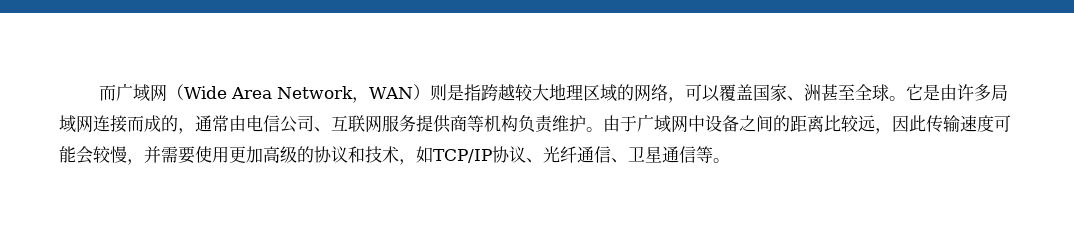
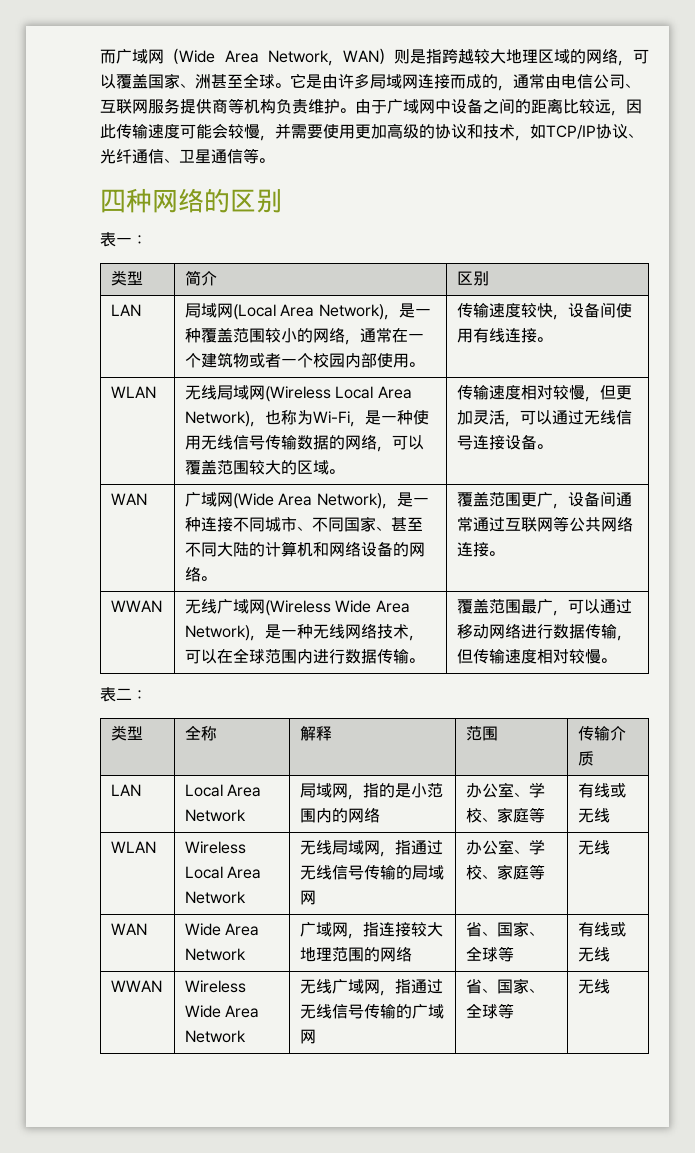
(730, 160) none -> [100,188,282,213] [100,232,147,247] [111,270,144,286] [185,270,218,286] [457,271,490,286] [111,304,142,316] [185,303,431,320] [185,328,425,345] [185,352,425,368] [457,302,633,320] [457,328,553,343] [111,386,157,398] [185,385,412,402] [185,410,430,427] [185,435,425,452] [185,460,345,475] [457,385,633,402] [457,410,633,427] [457,434,553,450] [111,493,148,505] [185,492,429,509] [185,516,424,532] [185,541,426,557] [185,567,217,582] [457,491,633,509] [457,516,634,532] [457,542,505,557] [111,600,163,612] [185,599,410,616] [185,624,425,641] [185,648,425,664] [457,599,633,616] [457,624,633,641] [457,649,617,664] [100,687,147,702] [111,725,144,741] [185,725,218,741] [300,726,333,741] [466,726,499,741] [578,726,627,741] [578,751,595,766] [111,784,142,796] [185,784,262,797] [185,809,247,822] [300,783,444,800] [300,808,381,823] [466,782,546,798] [466,807,546,823] [578,783,627,798] [578,808,611,823] [111,841,157,853] [185,841,247,854] [185,866,262,879] [185,891,247,904] [300,840,444,857] [300,865,445,880] [300,890,317,905] [466,839,546,855] [466,864,546,880] [578,840,611,855] [111,923,148,935] [185,923,260,936] [185,948,247,961] [300,922,444,939] [300,947,413,962] [466,921,545,937] [466,946,515,962] [578,922,627,937] [578,947,611,962] [111,980,163,992] [185,980,247,993] [185,1005,260,1018] [185,1030,247,1043] [300,979,444,996] [300,1004,445,1019] [300,1029,317,1044] [466,978,545,994] [466,1003,515,1019] [578,979,611,994] // 四种网络的区别 // 表一： // 类型 | 简介 | 区别 // LAN | 局域网(Local Area Network)，是一种覆盖范围较小的网络，通常在一个建筑物或者一个校园内部使用。 | 传输速度较快，设备间使用有线连接。 // WLAN | 无线局域网(Wireless Local Area Network)，也称为Wi-Fi，是一种使用无线信号传输数据的网络，可以覆盖范围较大的区域。 | 传输速度相对较慢，但更加灵活，可以通过无线信号连接设备。 // WAN | 广域网(Wide Area Network)，是一种连接不同城市、不同国家、甚至不同大陆的计算机和网络设备的网络。 | 覆盖范围更广，设备间通常通过互联网等公共网络连接。 // WWAN | 无线广域网(Wireless Wide Area Network)，是一种无线网络技术，可以在全球范围内进行数据传输。 | 覆盖范围最广，可以通过移动网络进行数据传输，但传输速度相对较慢。 // 表二： // 类型 | 全称 | 解释 | 范围 | 传输介质 // LAN | Local Area Network | 局域网，指的是小范围内的网络 | 办公室、学校、家庭等 | 有线或无线 // WLAN | Wireless Local Area Network | 无线局域网，指通过无线信号传输的局域网 | 办公室、学校、家庭等 | 无线 // WAN | Wide Area Network | 广域网，指连接较大地理范围的网络 | 省、国家、全球等 | 有线或无线 // WWAN | Wireless Wide Area Network | 无线广域网，指通过无线信号传输的广域网 | 省、国家、全球等 | 无线

